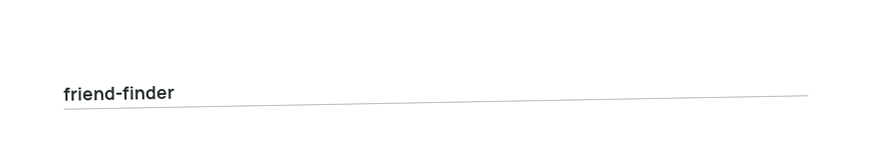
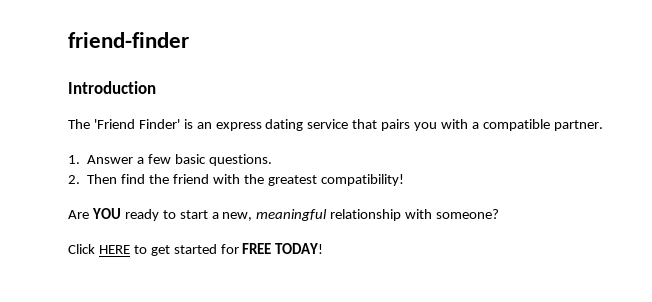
(175, 93) none -> [68,81,156,94] [68,119,603,131] [68,154,272,166] [68,174,404,186] [68,208,500,221] [68,243,324,256] // Introduction // The 'Friend Finder' is an express dating service that pairs you with a compatible partner. // 1. Answer a few basic questions. // 2. Then find the friend with the greatest compatibility! // Are YOU ready to start a new, meaningful relationship with someone? // Click HERE to get started for FREE TODAY!

